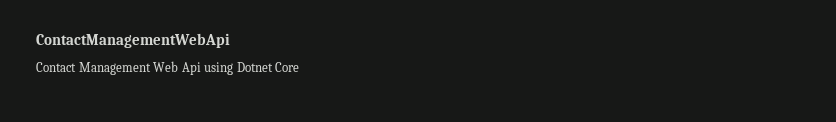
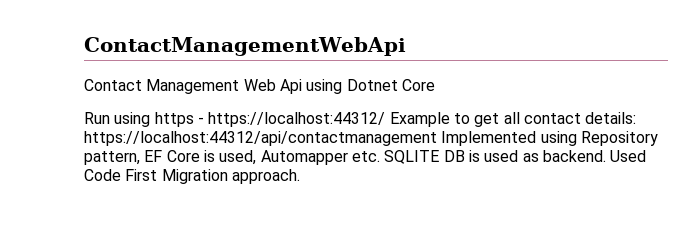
(300, 67) none -> [84,112,637,127] [84,131,658,146] [84,150,647,165] [84,169,300,184] // Run using https - https://localhost:44312/ Example to get all contact details: https://localhost:44312/api/contactmanagement Implemented using Repository pattern, EF Core is used, Automapper etc. SQLITE DB is used as backend. Used Code First Migration approach.

